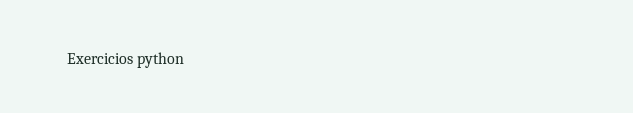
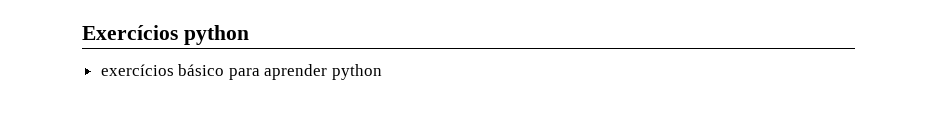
[67,52,185,68] Exercicios python -> [82,25,249,45] [100,64,383,80] Exercícios python // exercícios básico para aprender python

